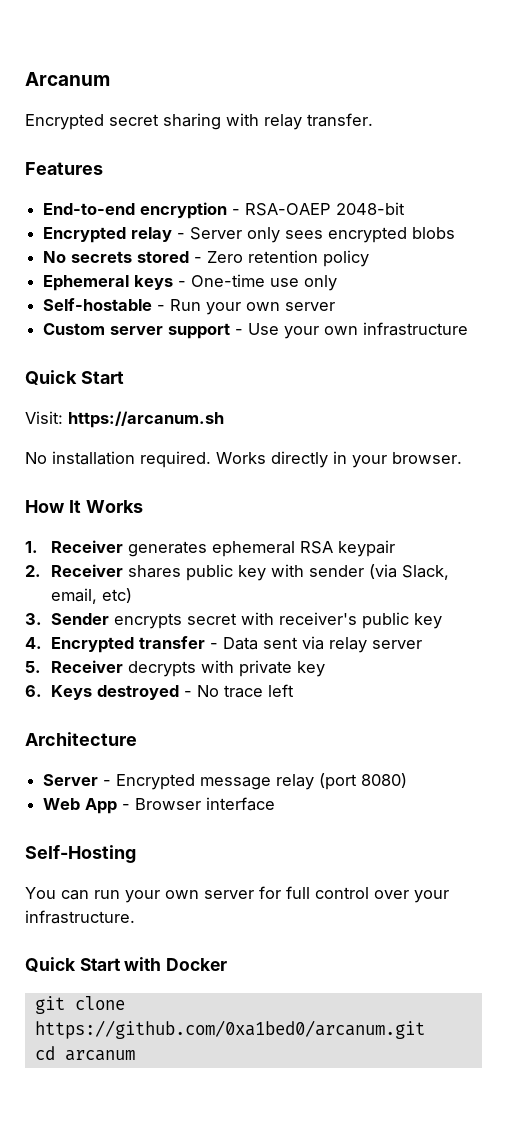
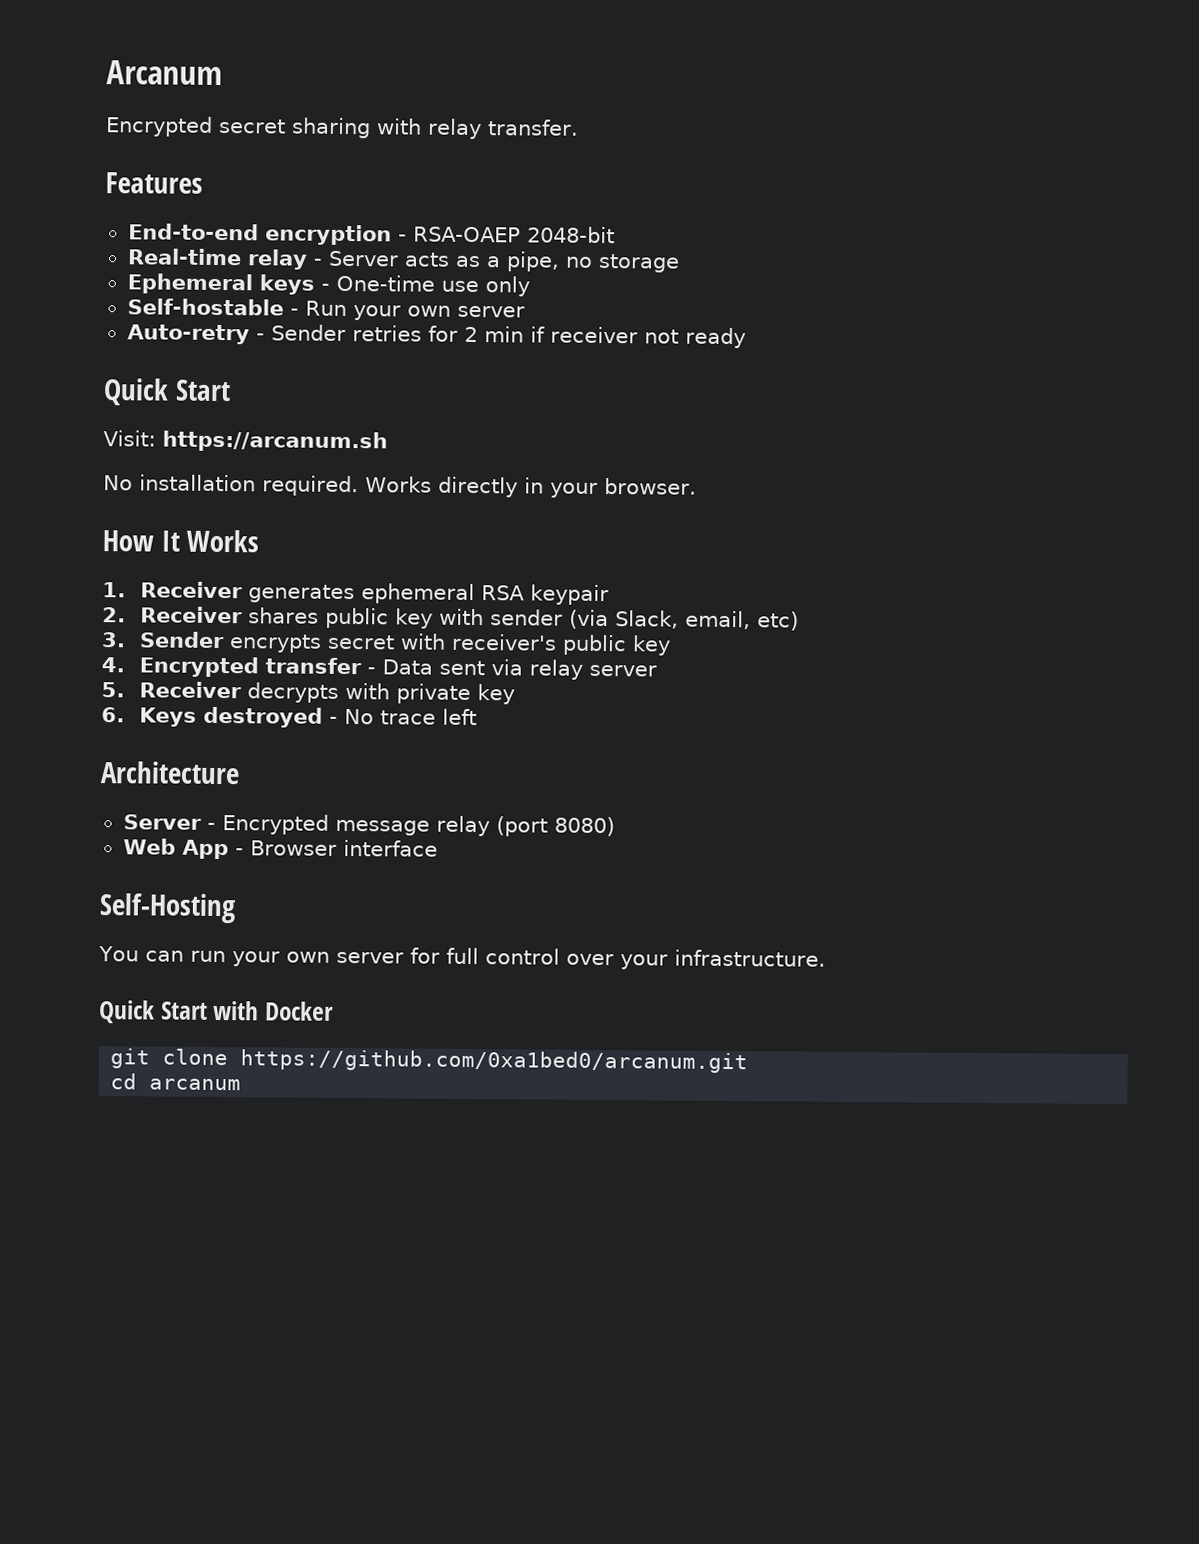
[43,227,127,243] Encrypted -> [126,248,242,266] Real-time
[247,227,456,243] [43,250,370,267] only sees encrypted blobs // No secrets stored - Zero retention policy -> [403,251,680,273] acts as a pipe, no storage
[43,322,469,339] Custom server support - Use your own infrastructure -> [126,324,746,349] Auto-retry - Sender retries for 2 min if receiver not ready

